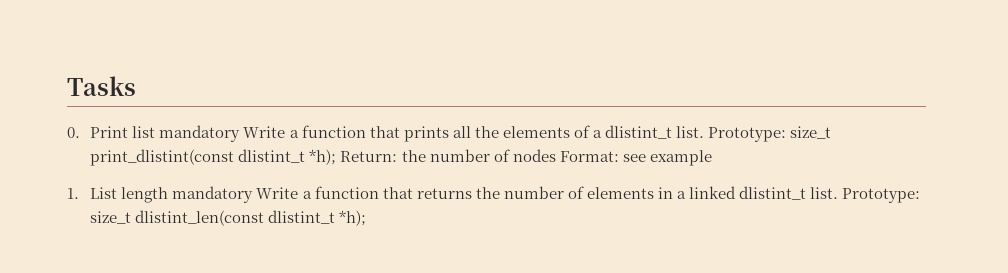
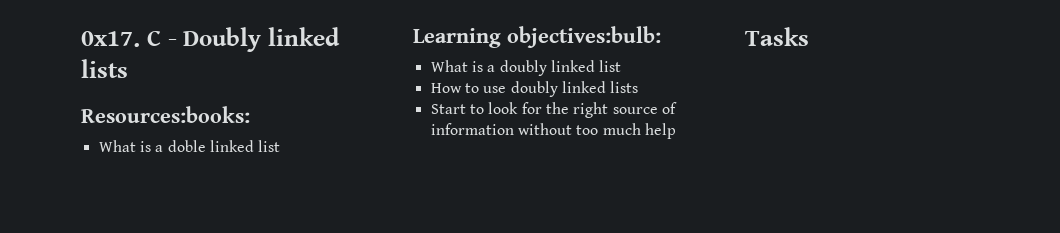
[67,76,136,96] [67,125,832,142] [90,149,712,166] [67,186,921,203] [90,210,367,226] Tasks // 0. Print list mandatory Write a function that prints all the elements of a dlistint_t list. Prototype: size_t print_dlistint(const dlistint_t *h); Return: the number of nodes Format: see example // 1. List length mandatory Write a function that returns the number of elements in a linked dlistint_t list. Prototype: size_t dlistint_len(const dlistint_t *h); -> [81,27,340,52] [81,59,128,78] [81,106,250,123] [98,140,281,152] [413,26,661,48] [430,60,622,76] [430,81,639,97] [430,102,677,118] [430,123,676,139] [745,27,809,46] 0x17. C - Doubly linked lists // Resources:books: // What is a doble linked list // Learning objectives:bulb: // What is a doubly linked list // How to use doubly linked lists // Start to look for the right source of information without too much help // Tasks

